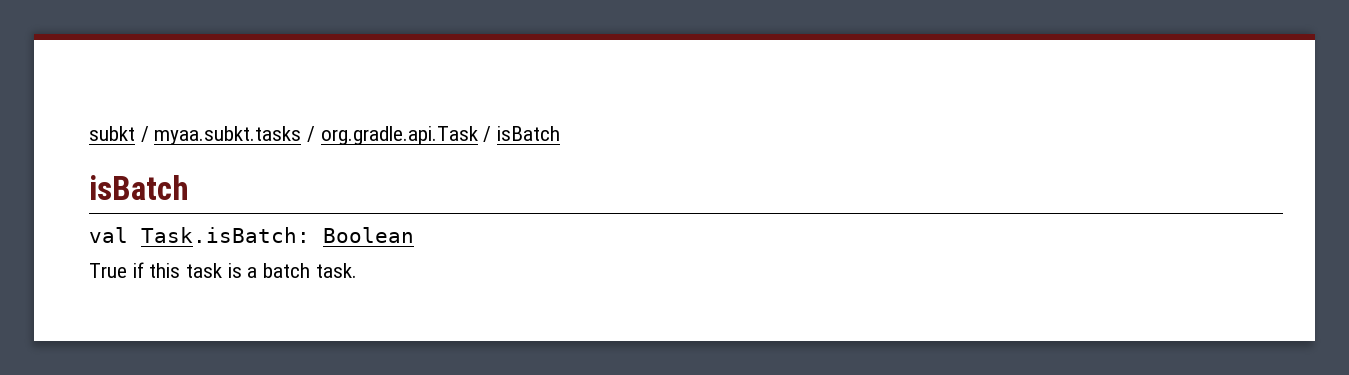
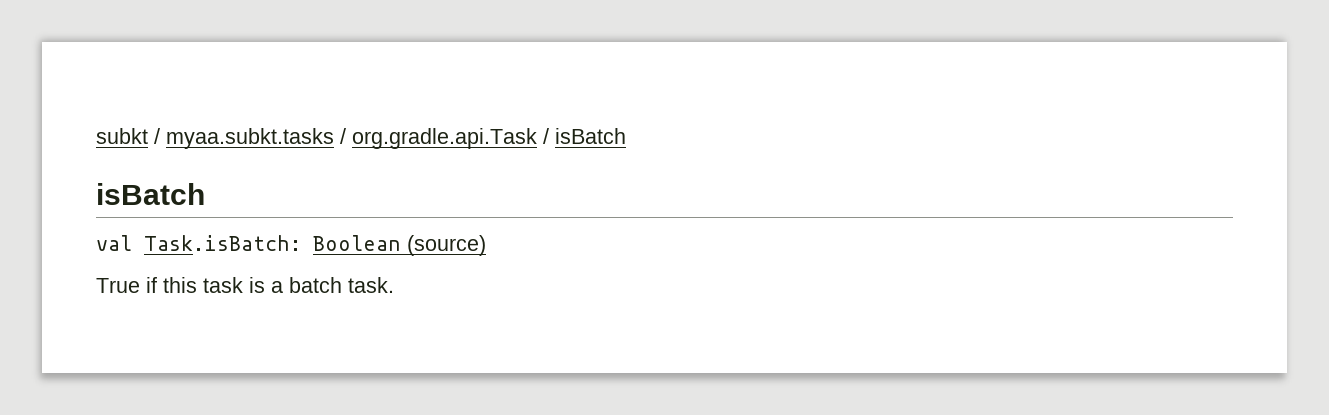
(414, 235) none -> [407,235,486,256] (source)

